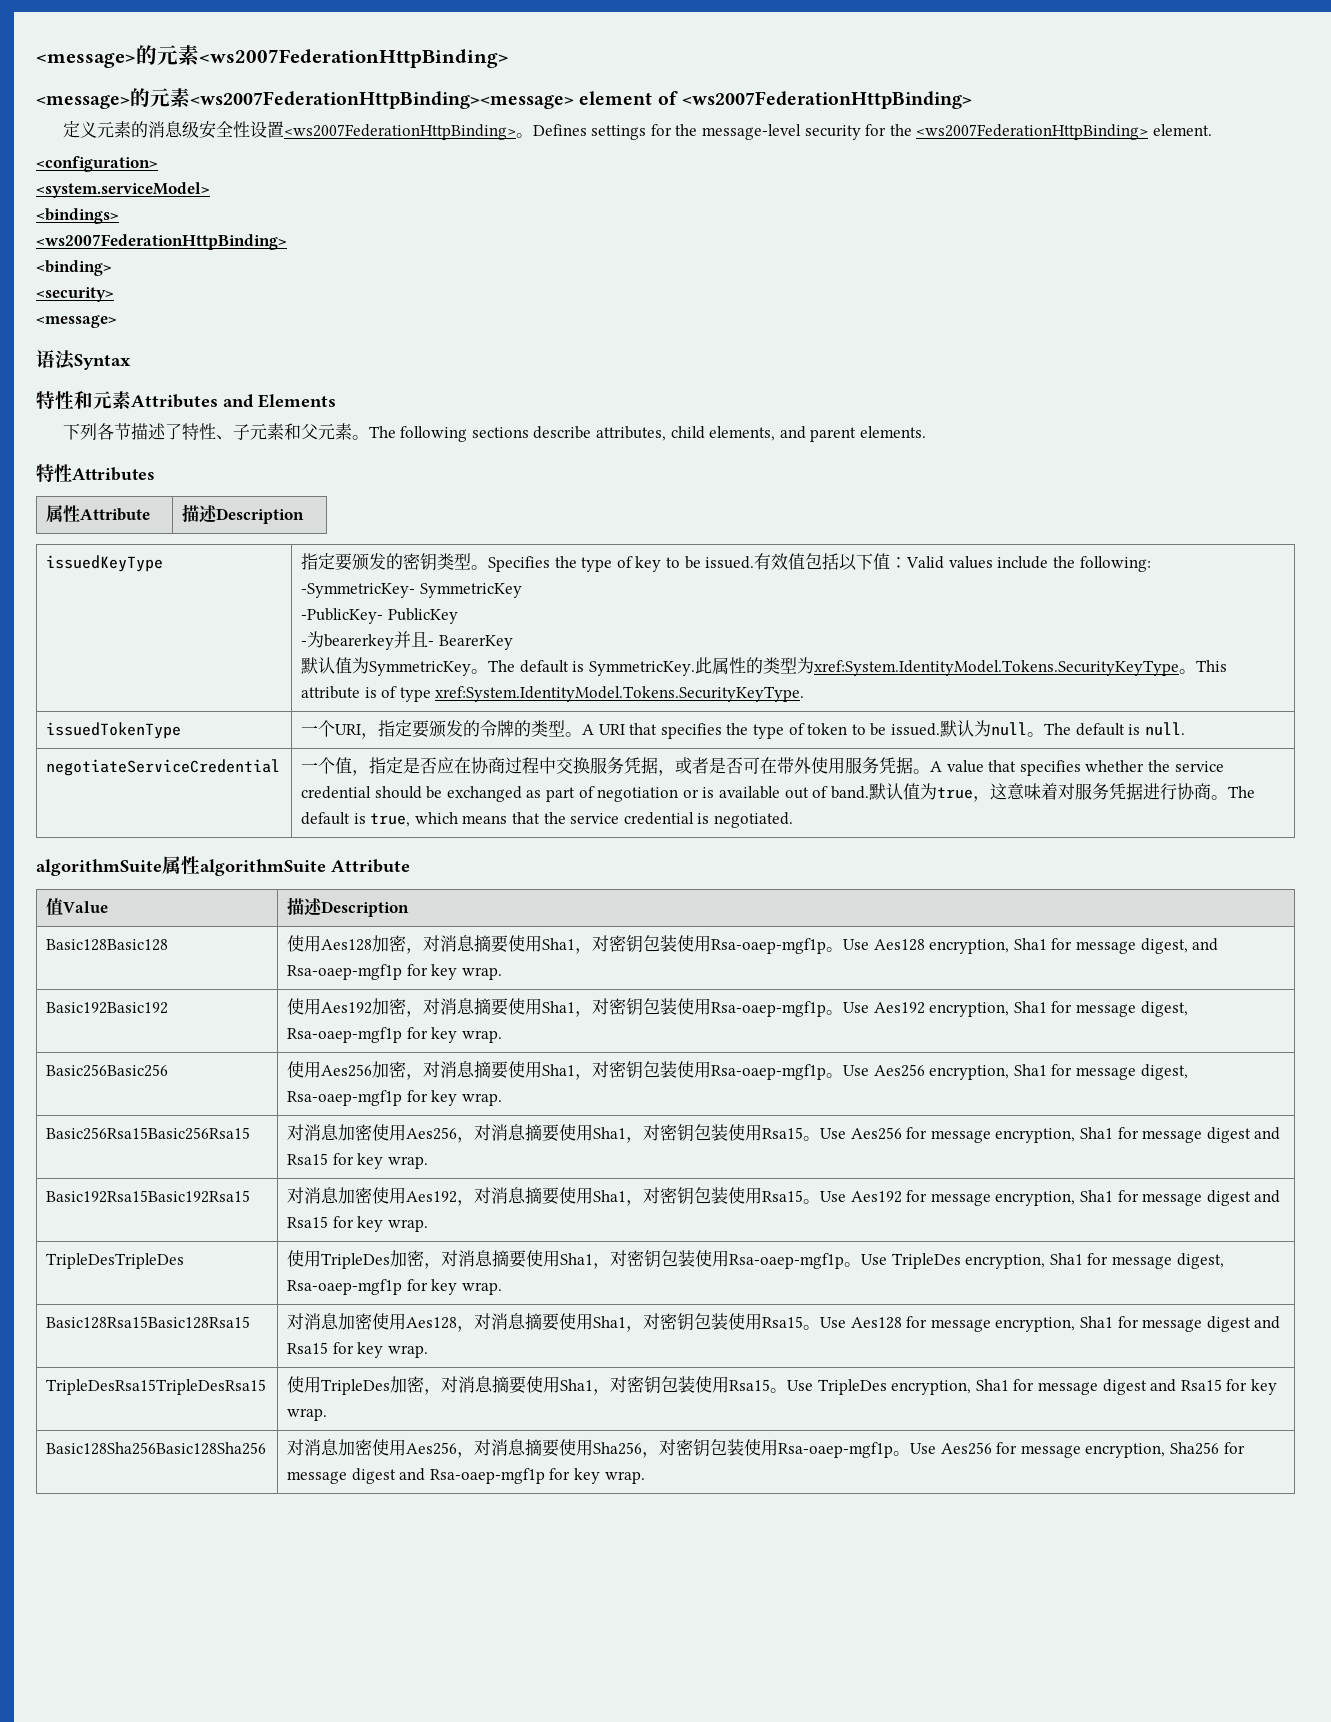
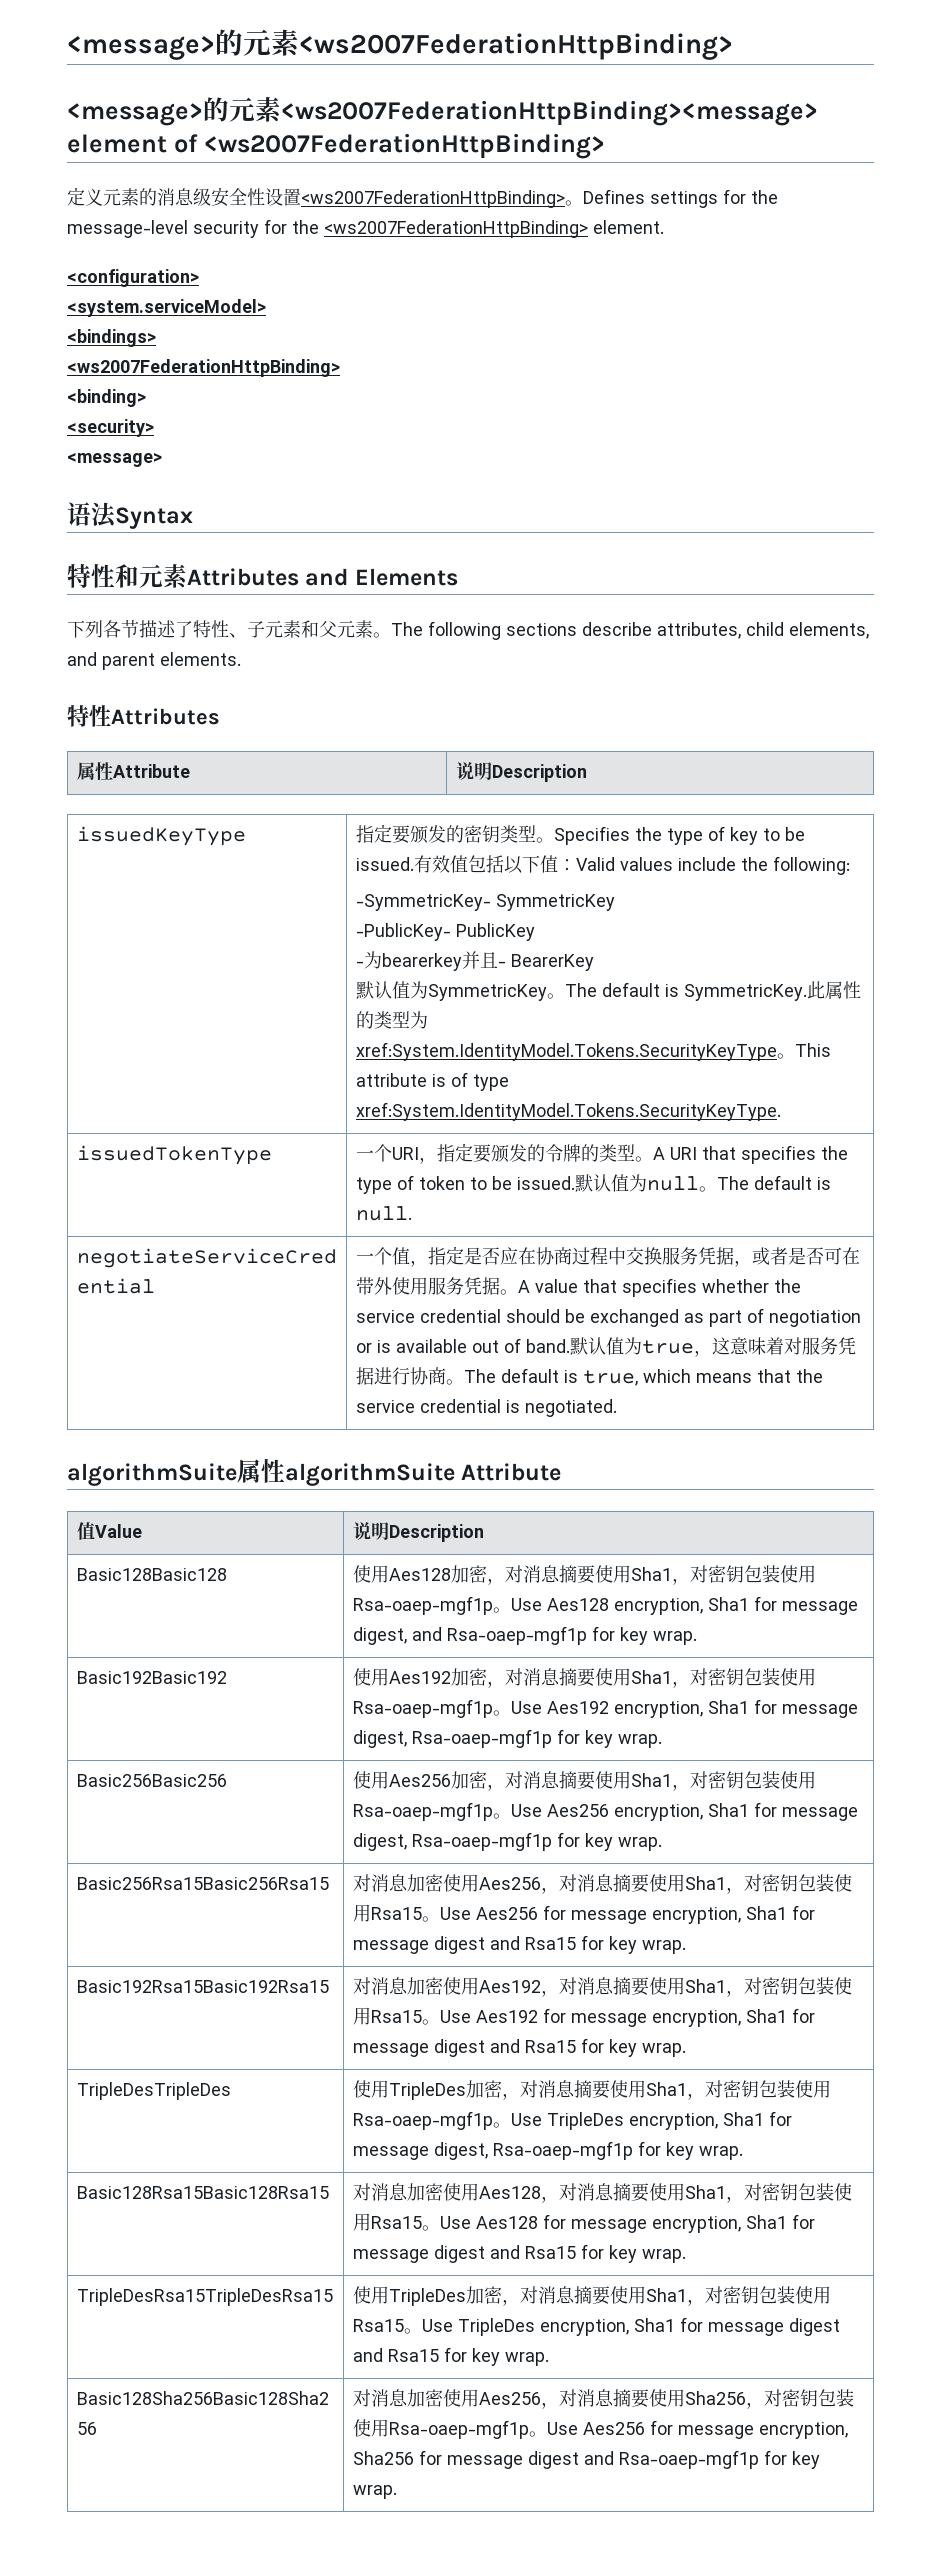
[182,504,219,523] 描述 -> [455,762,492,780] 说明
(974, 728) none -> [610,1174,629,1192] 值
[287,897,324,916] 描述 -> [352,1522,389,1540] 说明

